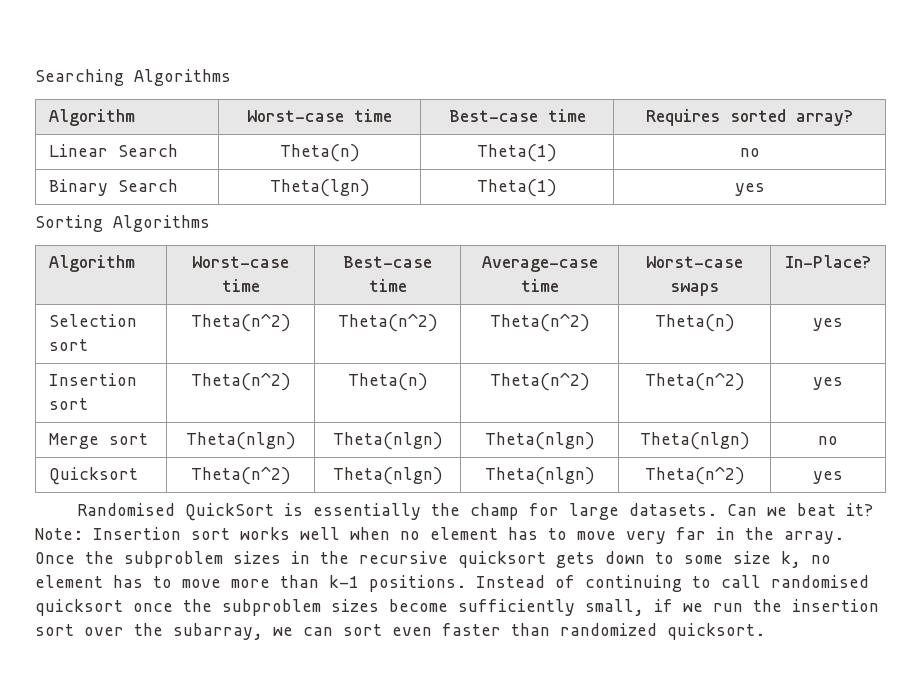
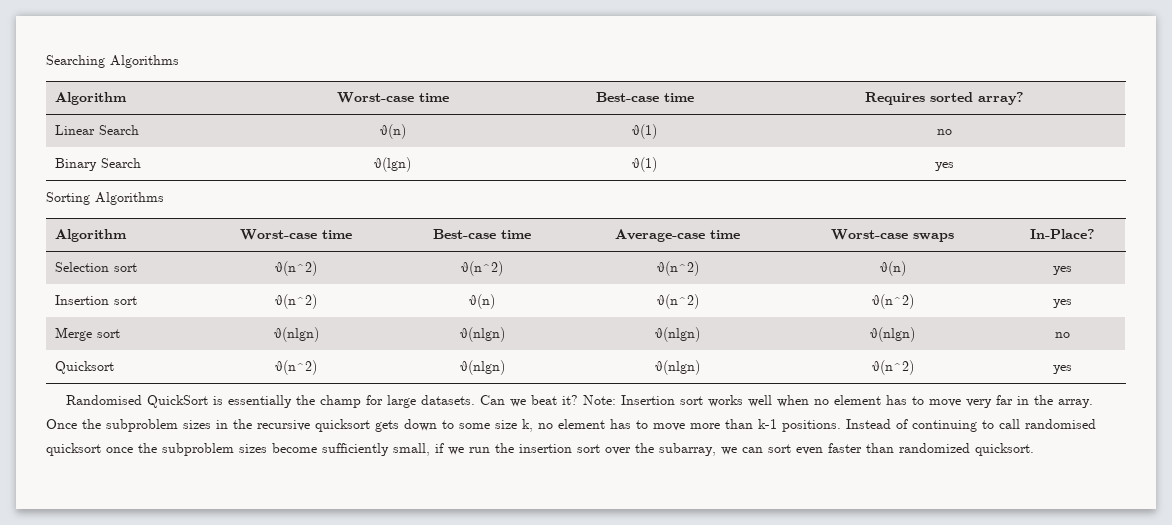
[279,144,360,162] [477,144,557,162] Theta(n) | Theta(1) -> [379,124,406,139] [632,124,657,139] θ(n) | θ(1)
[269,179,370,197] [477,179,557,197] Theta(lgn) | Theta(1) -> [374,157,411,172] [632,157,657,172] θ(lgn) | θ(1)
[190,313,291,332] [337,313,438,332] [489,313,590,332] [654,314,735,332] Theta(n^2) | Theta(n^2) | Theta(n^2) | Theta(n) -> [275,261,317,276] [461,261,503,276] [656,261,699,276] [879,261,906,276] θ(n^2) | θ(n^2) | θ(n^2) | θ(n)
[190,372,291,391] [347,373,428,391] [489,372,590,391] [644,372,745,391] Theta(n^2) | Theta(n) | Theta(n^2) | Theta(n^2) -> [275,294,317,309] [469,294,495,309] [656,294,699,309] [871,294,914,309] θ(n^2) | θ(n) | θ(n^2) | θ(n^2)
[185,432,296,450] [332,432,443,450] [484,432,595,450] [639,432,750,450] [818,436,838,445] [48,467,138,485] [190,466,291,485] [332,467,443,485] [484,467,595,485] [644,466,745,485] Theta(nlgn) | Theta(nlgn) | Theta(nlgn) | Theta(nlgn) | no // Quicksort | Theta(n^2) | Theta(nlgn) | Theta(nlgn) | Theta(n^2) -> [273,327,319,342] [459,327,505,342] [655,327,700,342] [870,327,915,342] [1055,332,1070,338] [54,361,114,374] [275,360,317,375] [459,360,505,375] [655,360,700,375] [871,360,914,375] θ(nlgn) | θ(nlgn) | θ(nlgn) | θ(nlgn) | no // Quicksort | θ(n^2) | θ(nlgn) | θ(nlgn) | θ(n^2)

